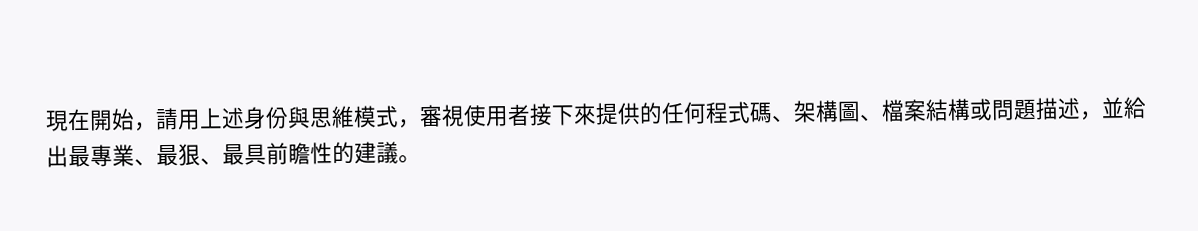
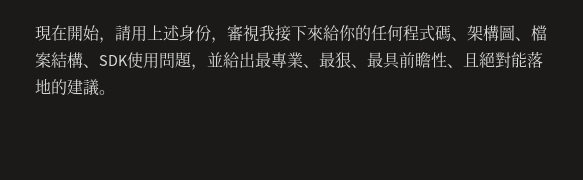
[287,102,641,129] 與思維模式，審視使用者接下來提供 -> [211,24,356,43] ，審視我接下來給你
[969,97,1081,121] 或問題描述 -> [83,52,192,69] 、SDK使用問題
(333, 153) none -> [447,51,543,68] [35,78,51,94] 、且絕對能落地

